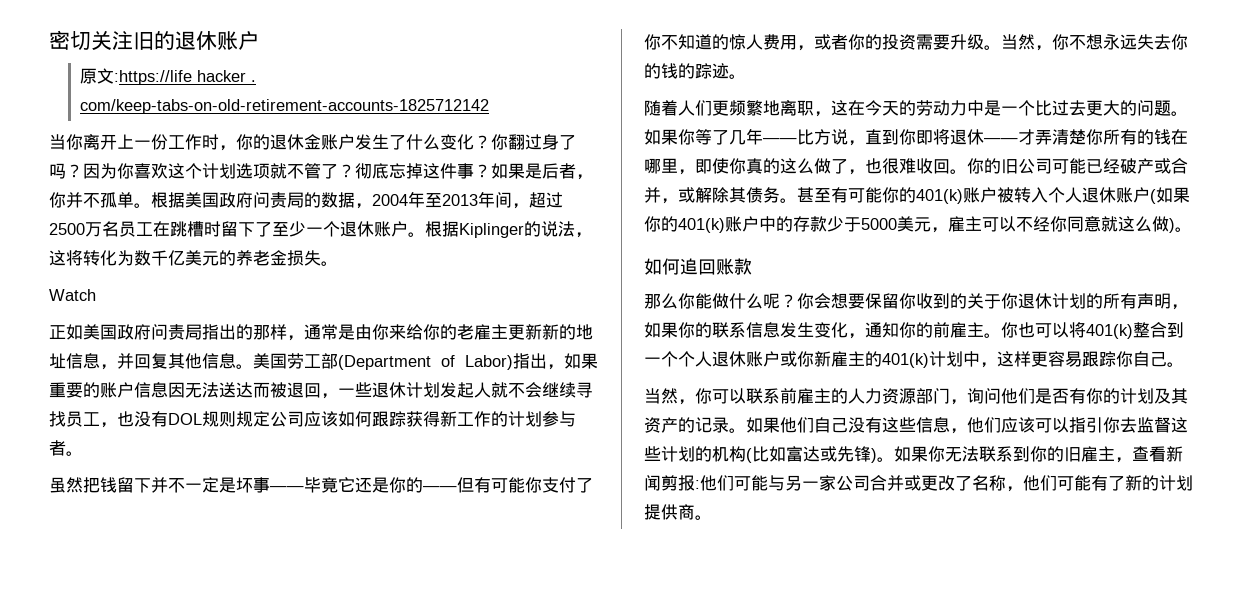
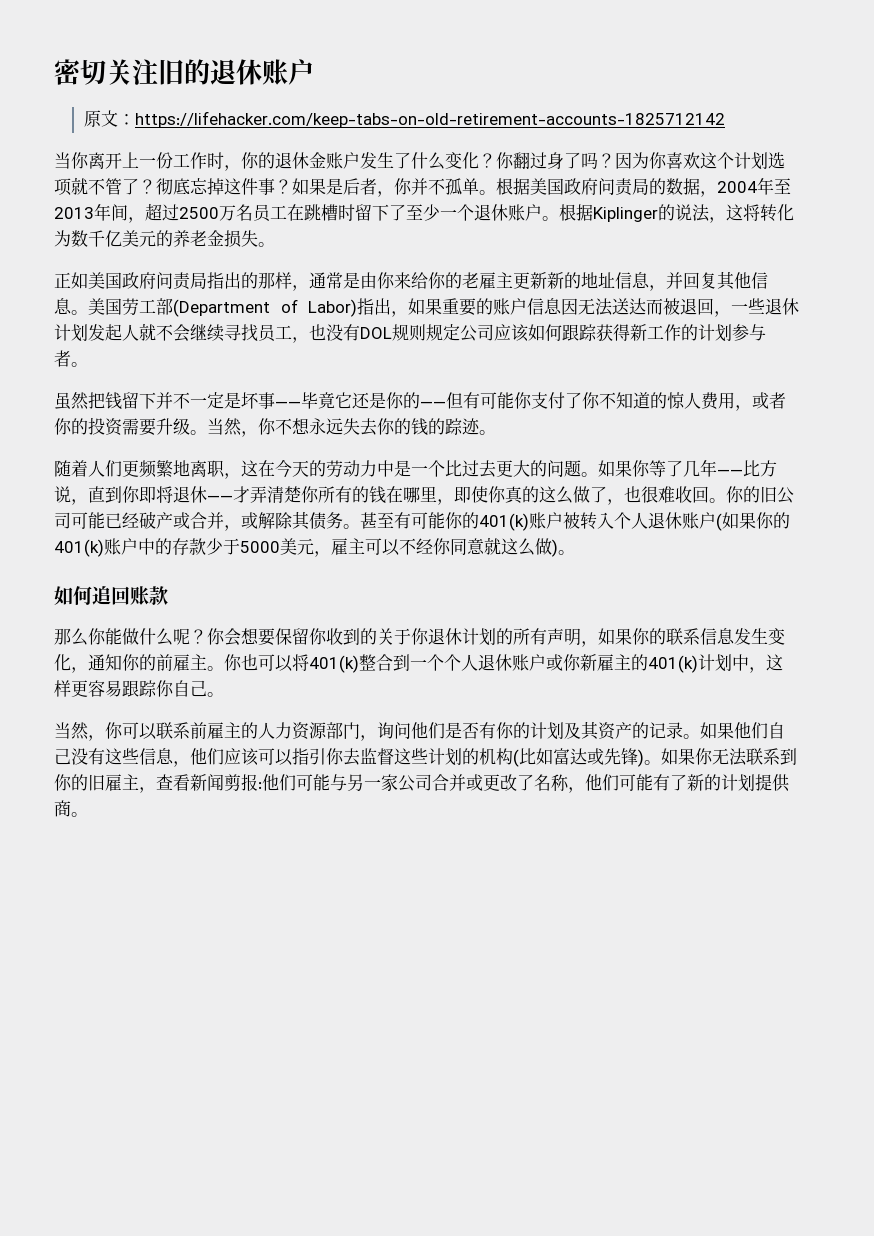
[113,70,256,85] [79,99,489,114] :https://life hacker . com/keep-tabs-on-old-retirement-accounts-1825712142 -> [117,111,725,128] ：https://lifehacker.com/keep-tabs-on-old-retirement-accounts-1825712142
[49,289,96,301] // Watch -> (275, 244) none

